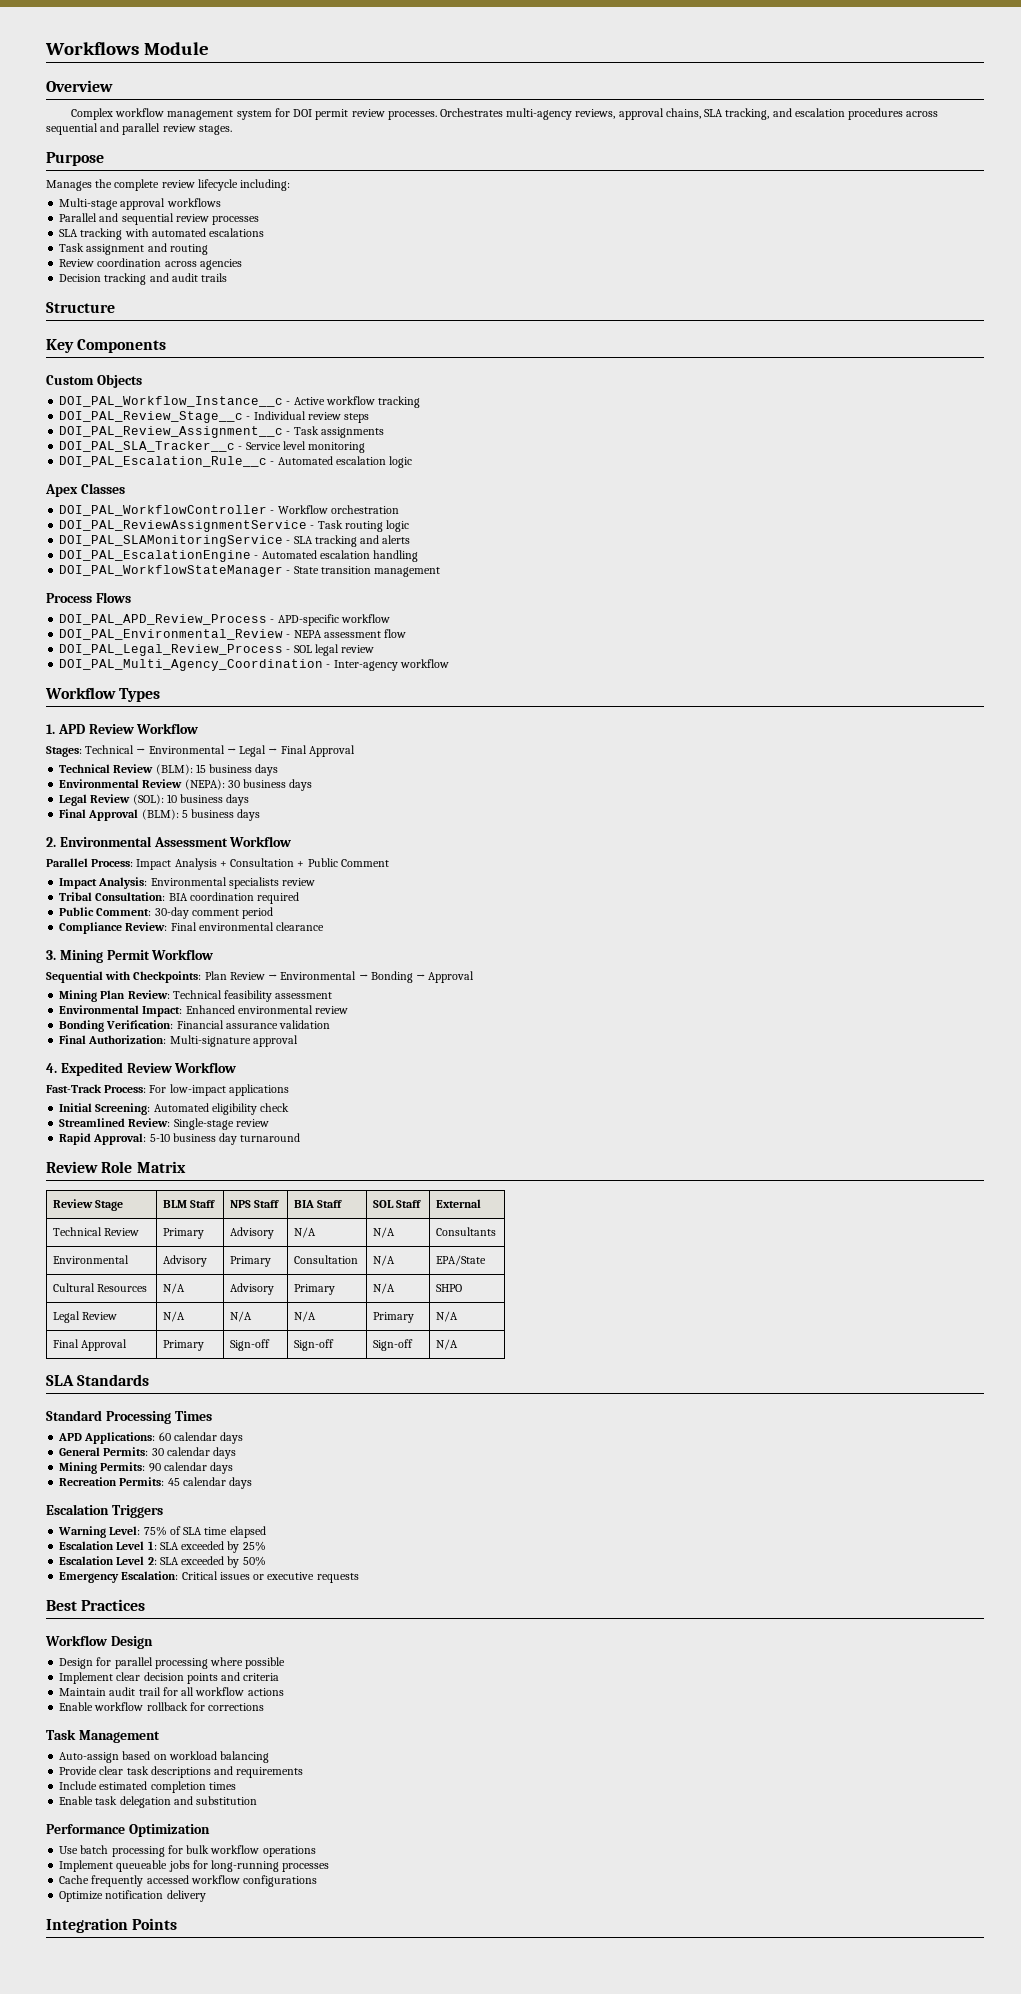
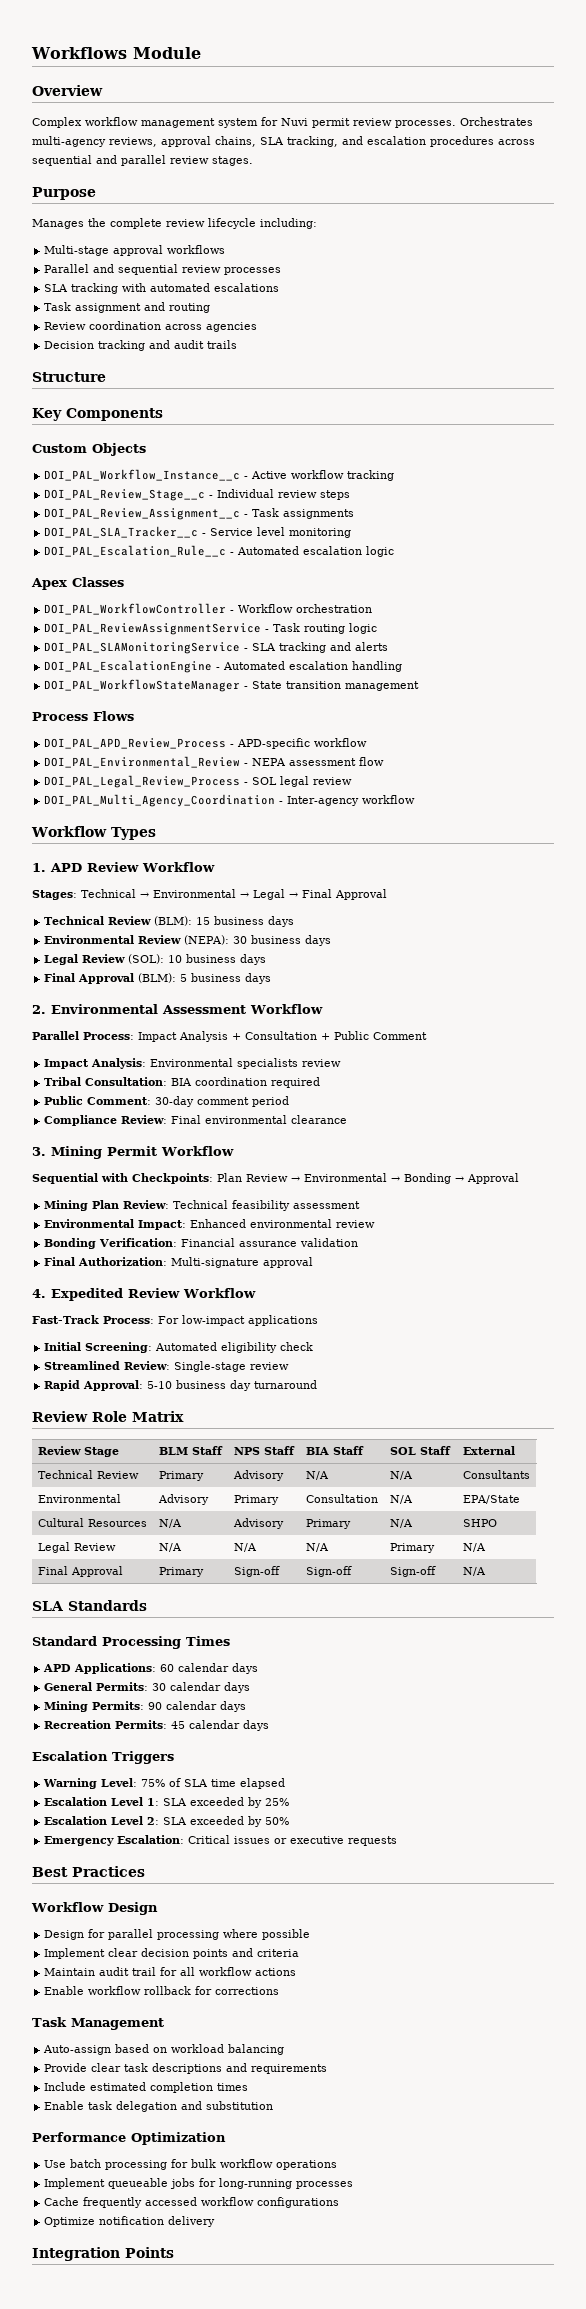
[293,109,313,117] DOI -> [281,118,308,126] Nuvi

